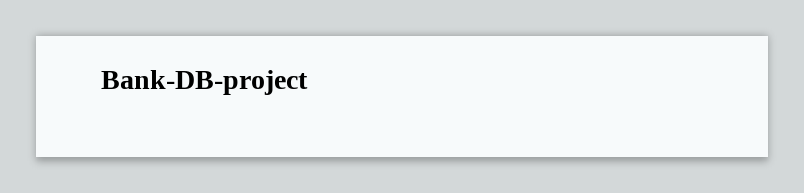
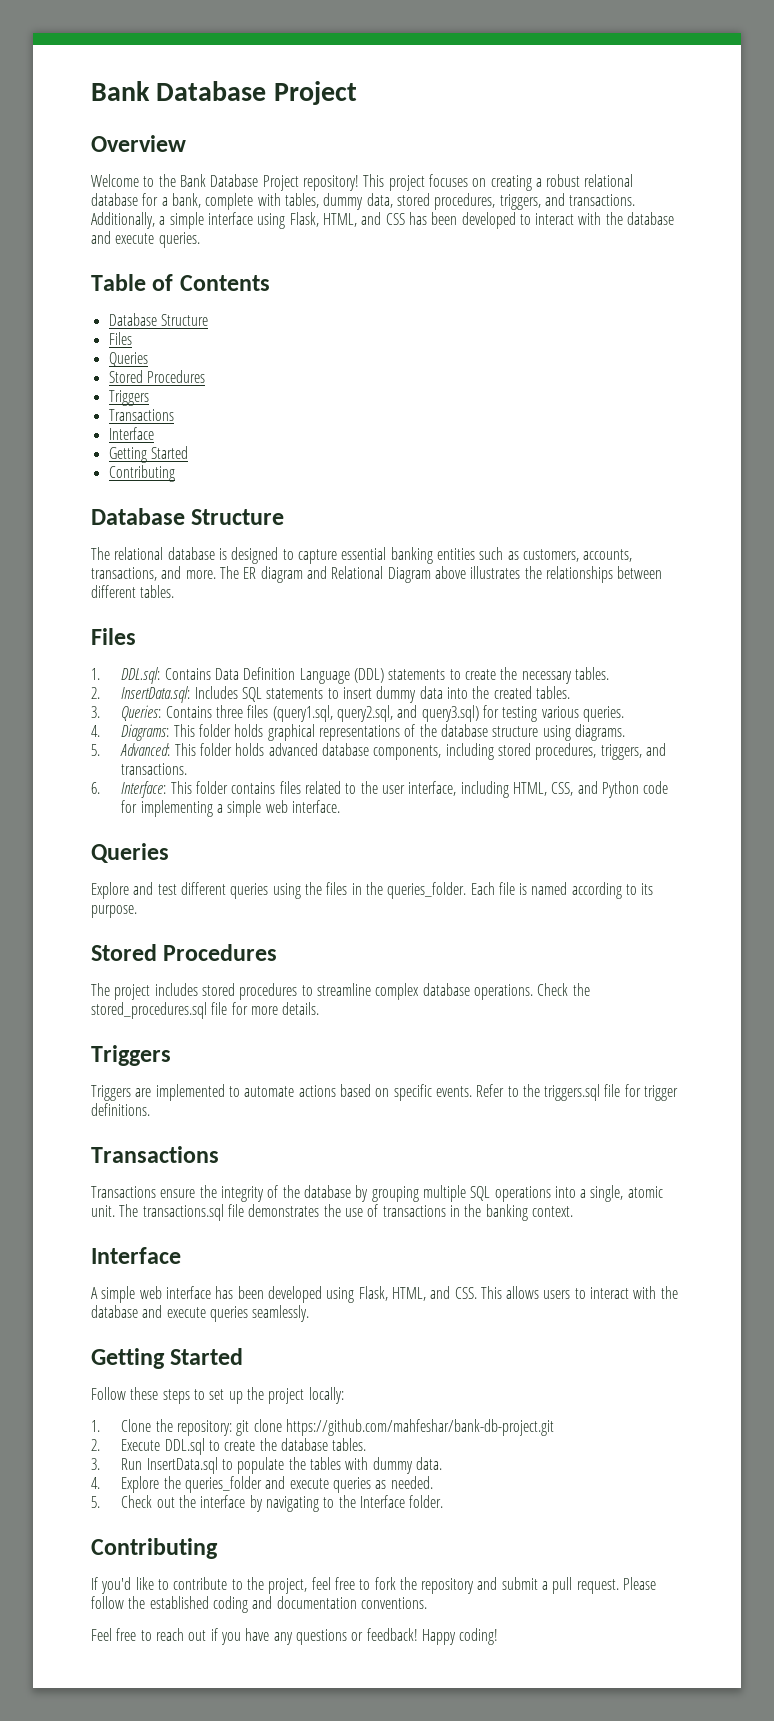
[101,70,308,95] Bank-DB-project -> [91,81,357,105] [91,135,186,152] [91,174,634,191] [91,193,636,210] [91,212,675,229] [91,231,200,248] [91,274,270,291] [108,313,208,326] [108,332,132,345] [108,352,148,367] [108,370,205,383] [108,390,149,406] [108,409,174,421] [108,427,154,440] [108,446,188,463] [108,465,175,482] [91,508,285,525] [91,547,633,564] [91,566,663,583] [91,585,175,598] [91,628,136,645] [91,667,609,684] [91,686,570,703] [91,705,624,722] [91,724,625,741] [91,743,666,760] [121,763,188,775] [91,781,669,798] [121,800,340,817] [91,843,169,863] [91,882,654,899] [91,905,137,918] [91,944,278,961] [91,983,590,1000] [91,1002,320,1019] [91,1045,171,1066] [91,1084,679,1101] [91,1103,150,1116] [91,1146,219,1163] [91,1185,663,1202] [91,1204,573,1221] [91,1247,181,1264] [91,1286,678,1303] [91,1305,310,1322] [91,1348,244,1369] [91,1387,344,1404] [91,1419,554,1436] [91,1438,367,1455] [91,1457,442,1474] [91,1476,433,1493] [91,1495,444,1512] [91,1538,218,1559] [91,1577,657,1594] [91,1596,427,1613] [91,1628,499,1645] Bank Database Project // Overview // Welcome to the Bank Database Project repository! This project focuses on creating a robust relational database for a bank, complete with tables, dummy data, stored procedures, triggers, and transactions. Additionally, a simple interface using Flask, HTML, and CSS has been developed to interact with the database and execute queries. // Table of Contents // Database Structure // Files // Queries // Stored Procedures // Triggers // Transactions // Interface // Getting Started // Contributing // Database Structure // The relational database is designed to capture essential banking entities such as customers, accounts, transactions, and more. The ER diagram and Relational Diagram above illustrates the relationships between different tables. // Files // 1. DDL.sql: Contains Data Definition Language (DDL) statements to create the necessary tables. // 2. InsertData.sql: Includes SQL statements to insert dummy data into the created tables. // 3. Queries: Contains three files (query1.sql, query2.sql, and query3.sql) for testing various queries. // 4. Diagrams: This folder holds graphical representations of the database structure using diagrams. // 5. Advanced: This folder holds advanced database components, including stored procedures, triggers, and transactions. // 6. Interface: This folder contains files related to the user interface, including HTML, CSS, and Python code for implementing a simple web interface. // Queries // Explore and test different queries using the files in the queries_folder. Each file is named according to its purpose. // Stored Procedures // The project includes stored procedures to streamline complex database operations. Check the stored_procedures.sql file for more details. // Triggers // Triggers are implemented to automate actions based on specific events. Refer to the triggers.sql file for trigger definitions. // Transactions // Transactions ensure the integrity of the database by grouping multiple SQL operations into a single, atomic unit. The transactions.sql file demonstrates the use of transactions in the banking context. // Interface // A simple web interface has been developed using Flask, HTML, and CSS. This allows users to interact with the database and execute queries seamlessly. // Getting Started // Follow these steps to set up the project locally: // 1. Clone the repository: git clone https://github.com/mahfeshar/bank-db-project.git // 2. Execute DDL.sql to create the database tables. // 3. Run InsertData.sql to populate the tables with dummy data. // 4. Explore the queries_folder and execute queries as needed. // 5. Check out the interface by navigating to the Interface folder. // Contributing // If you'd like to contribute to the project, feel free to fork the repository and submit a pull request. Please follow the established coding and documentation conventions. // Feel free to reach out if you have any questions or feedback! Happy coding!

